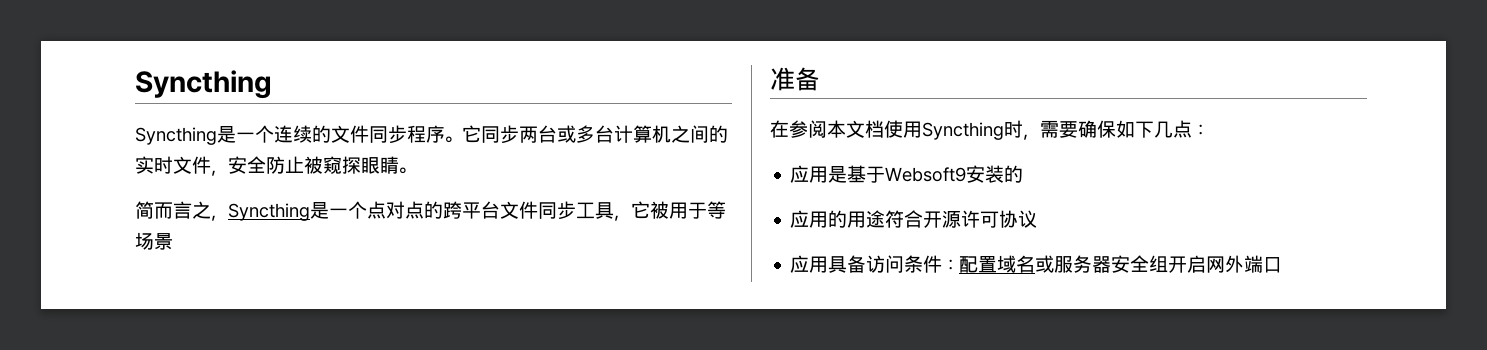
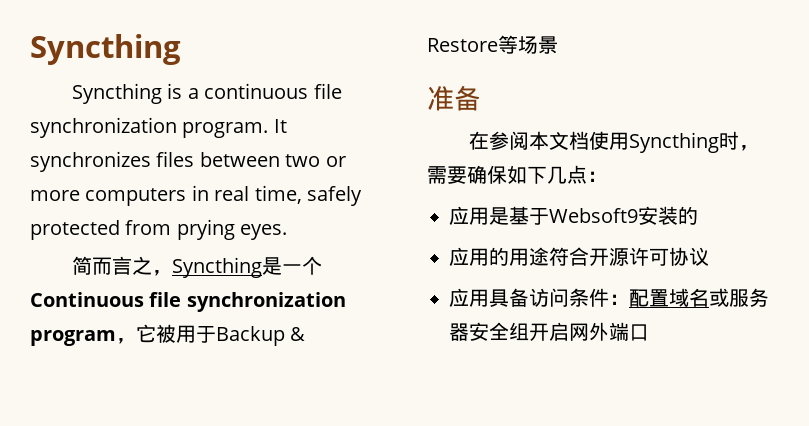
[217,125,728,144] [135,156,416,176] 是一个连续的文件同步程序。它同步两台或多台计算机之间的实时文件，安全防止被窥探眼睛。 -> [167,83,342,99] [30,117,287,138] [30,151,346,172] [30,185,362,206] [30,219,288,240] is a continuous file synchronization program. It synchronizes files between two or more computers in real time, safely protected from prying eyes.
[367,201,707,221] 点对点的跨平台文件同步工具，它被用于 -> [30,292,346,312] [30,324,306,346] [427,38,498,52] Continuous file synchronization program，它被用于Backup & Restore

